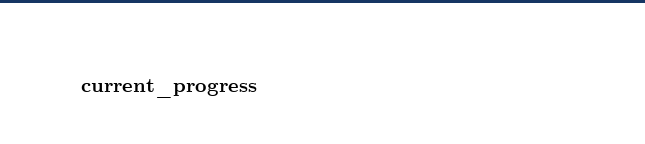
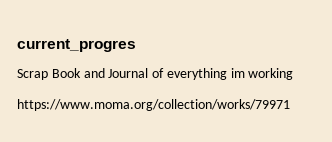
[81,79,257,98] current_progress -> [17,39,136,52] [17,68,294,80] [17,99,290,111] current_progres // Scrap Book and Journal of everything im working // https://www.moma.org/collection/works/79971

